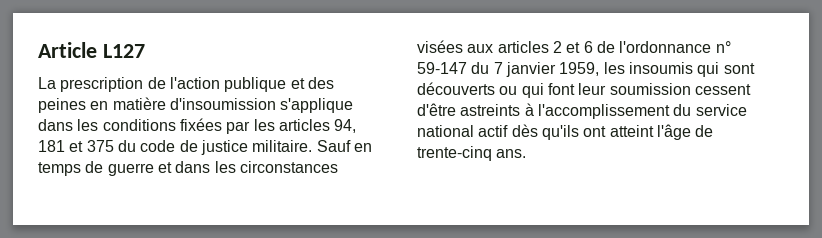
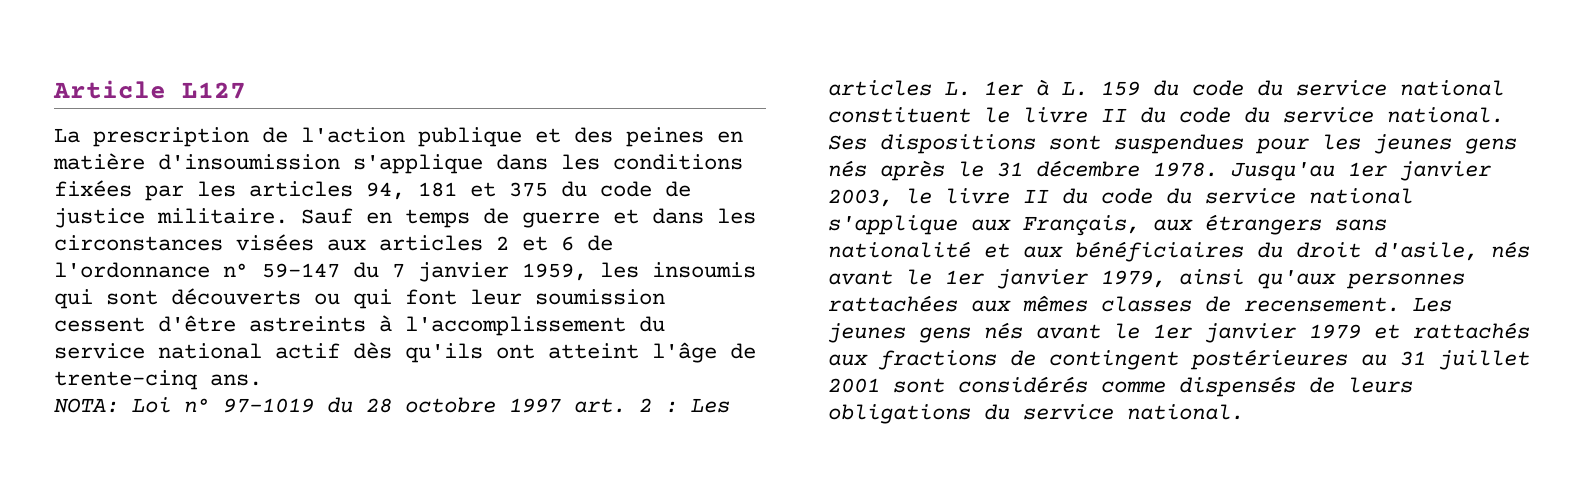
(527, 153) none -> [54,397,730,413] [828,79,1504,96] [828,107,1504,123] [828,134,1517,154] [828,160,1492,181] [828,188,1413,207] [828,214,1387,236] [828,241,1530,262] [828,269,1465,289] [828,295,1452,312] [828,322,1530,343] [828,349,1530,370] [828,376,1413,397] [828,404,1244,424] // NOTA: Loi n° 97-1019 du 28 octobre 1997 art. 2 : Les articles L. 1er à L. 159 du code du service national constituent le livre II du code du service national. Ses dispositions sont suspendues pour les jeunes gens nés après le 31 décembre 1978. Jusqu'au 1er janvier 2003, le livre II du code du service national s'applique aux Français, aux étrangers sans nationalité et aux bénéficiaires du droit d'asile, nés avant le 1er janvier 1979, ainsi qu'aux personnes rattachées aux mêmes classes de recensement. Les jeunes gens nés avant le 1er janvier 1979 et rattachés aux fractions de contingent postérieures au 31 juillet 2001 sont considérés comme dispensés de leurs obligations du service national.

